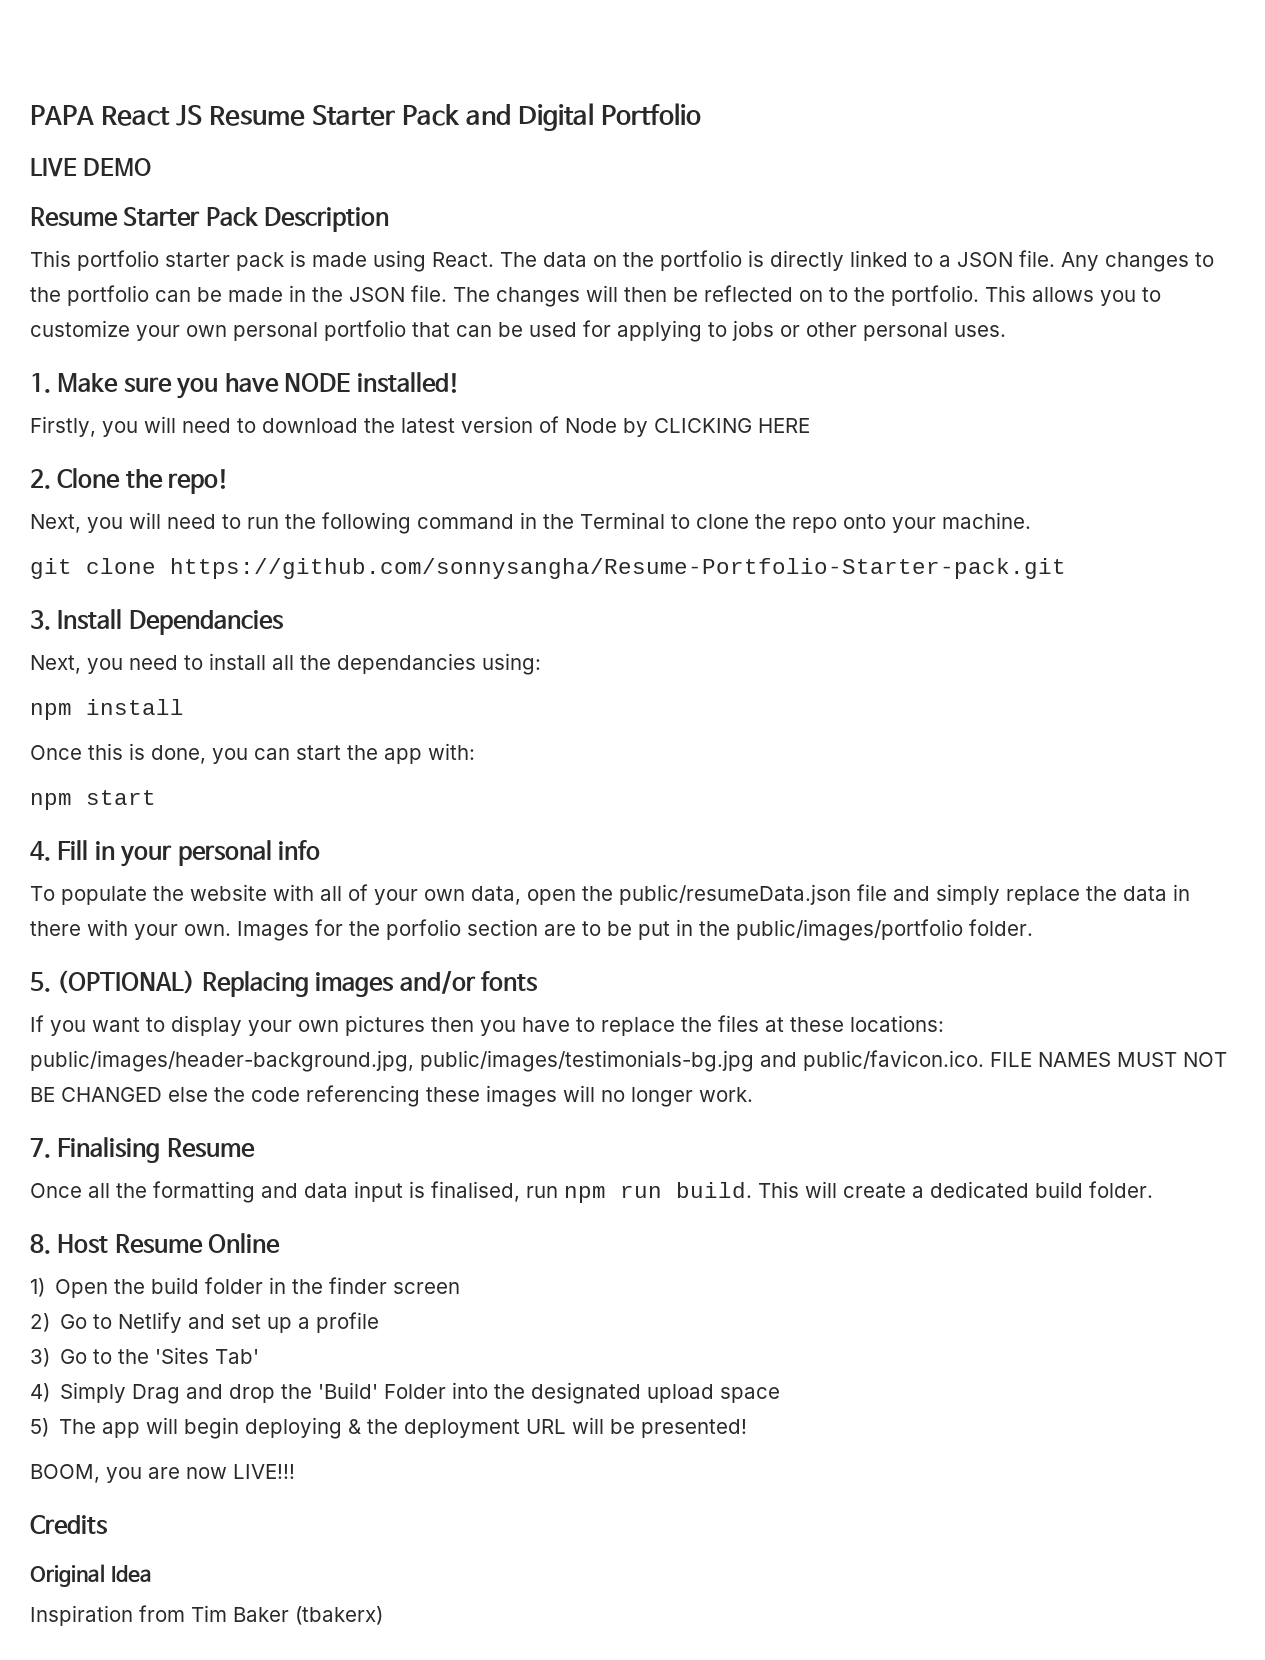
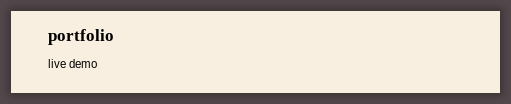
[30,103,702,131] [30,158,152,177] [30,207,390,232] [30,250,1214,272] [30,285,1161,307] [30,320,1006,342] [30,372,460,399] [30,416,810,437] [30,468,230,494] [30,512,1031,534] [30,558,1066,579] [30,609,284,635] [30,653,541,675] [30,699,184,720] [30,743,475,764] [30,790,156,810] [30,840,321,867] [30,884,1190,905] [30,919,1033,941] [30,970,539,997] [30,1015,944,1036] [30,1050,1227,1072] [30,1085,753,1107] [30,1137,255,1163] [30,1181,1153,1203] [30,1233,281,1254] [30,1277,461,1298] [30,1312,380,1333] [30,1347,260,1367] [30,1382,781,1404] [30,1417,748,1439] [30,1464,295,1483] [30,1515,108,1535] [30,1564,152,1587] [30,1605,383,1626] PAPA React JS Resume Starter Pack and Digital Portfolio // LIVE DEMO // Resume Starter Pack Description // This portfolio starter pack is made using React. The data on the portfolio is directly linked to a JSON file. Any changes to the portfolio can be made in the JSON file. The changes will then be reflected on to the portfolio. This allows you to customize your own personal portfolio that can be used for applying to jobs or other personal uses. // 1. Make sure you have NODE installed! // Firstly, you will need to download the latest version of Node by CLICKING HERE // 2. Clone the repo! // Next, you will need to run the following command in the Terminal to clone the repo onto your machine. // git clone https://github.com/sonnysangha/Resume-Portfolio-Starter-pack.git // 3. Install Dependancies // Next, you need to install all the dependancies using: // npm install // Once this is done, you can start the app with: // npm start // 4. Fill in your personal info // To populate the website with all of your own data, open the public/resumeData.json file and simply replace the data in there with your own. Images for the porfolio section are to be put in the public/images/portfolio folder. // 5. (OPTIONAL) Replacing images and/or fonts // If you want to display your own pictures then you have to replace the files at these locations: public/images/header-background.jpg, public/images/testimonials-bg.jpg and public/favicon.ico. FILE NAMES MUST NOT BE CHANGED else the code referencing these images will no longer work. // 7. Finalising Resume // Once all the formatting and data input is finalised, run npm run build. This will create a dedicated build folder. // 8. Host Resume Online // 1) Open the build folder in the finder screen // 2) Go to Netlify and set up a profile // 3) Go to the 'Sites Tab' // 4) Simply Drag and drop the 'Build' Folder into the designated upload space // 5) The app will begin deploying & the deployment URL will be presented! // BOOM, you are now LIVE!!! // Credits // Original Idea // Inspiration from Tim Baker (tbakerx) -> [48,29,114,45] [48,59,98,68] portfolio // live demo

